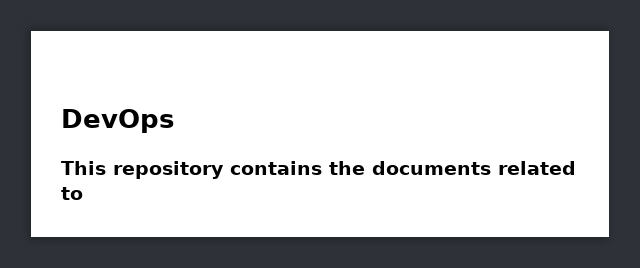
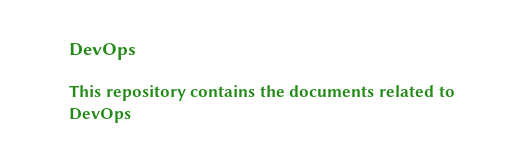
(83, 193) none -> [69,108,131,123] DevOps

